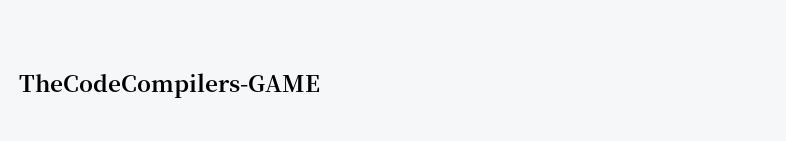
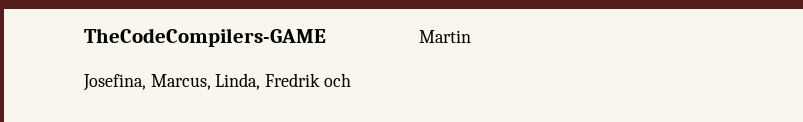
(320, 85) none -> [83,73,351,91] [419,30,471,43] // Josefina, Marcus, Linda, Fredrik och Martin

